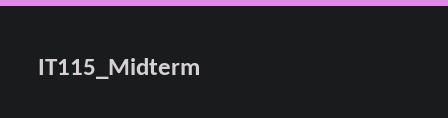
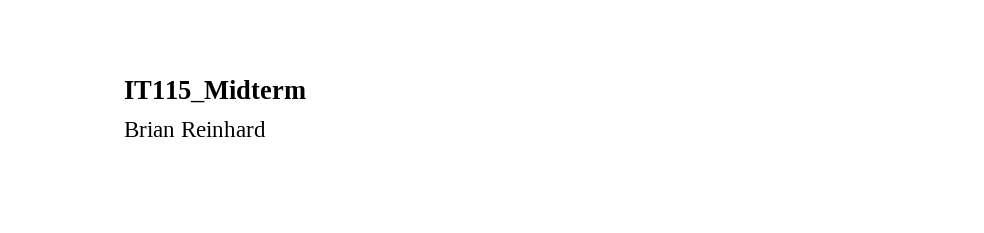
(200, 68) none -> [124,121,267,137] // Brian Reinhard

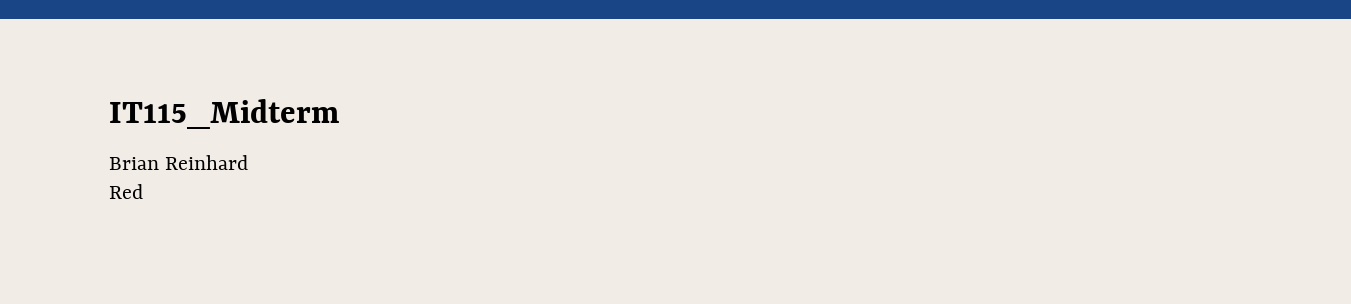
(267, 129) none -> [109,184,143,199] // Red

